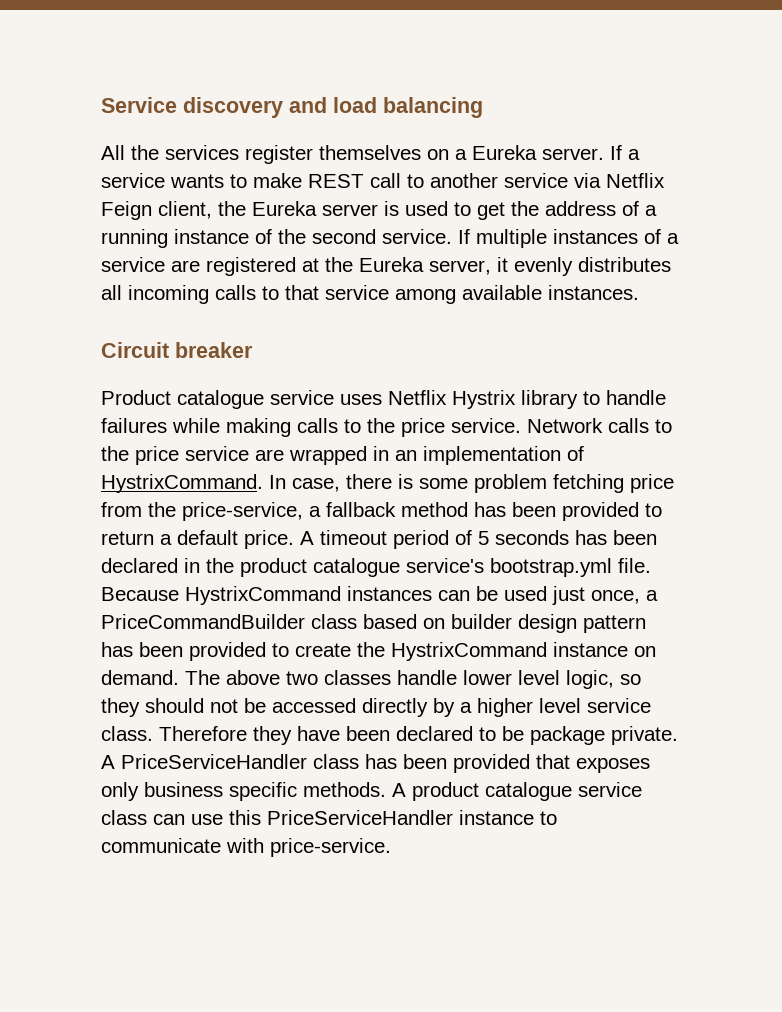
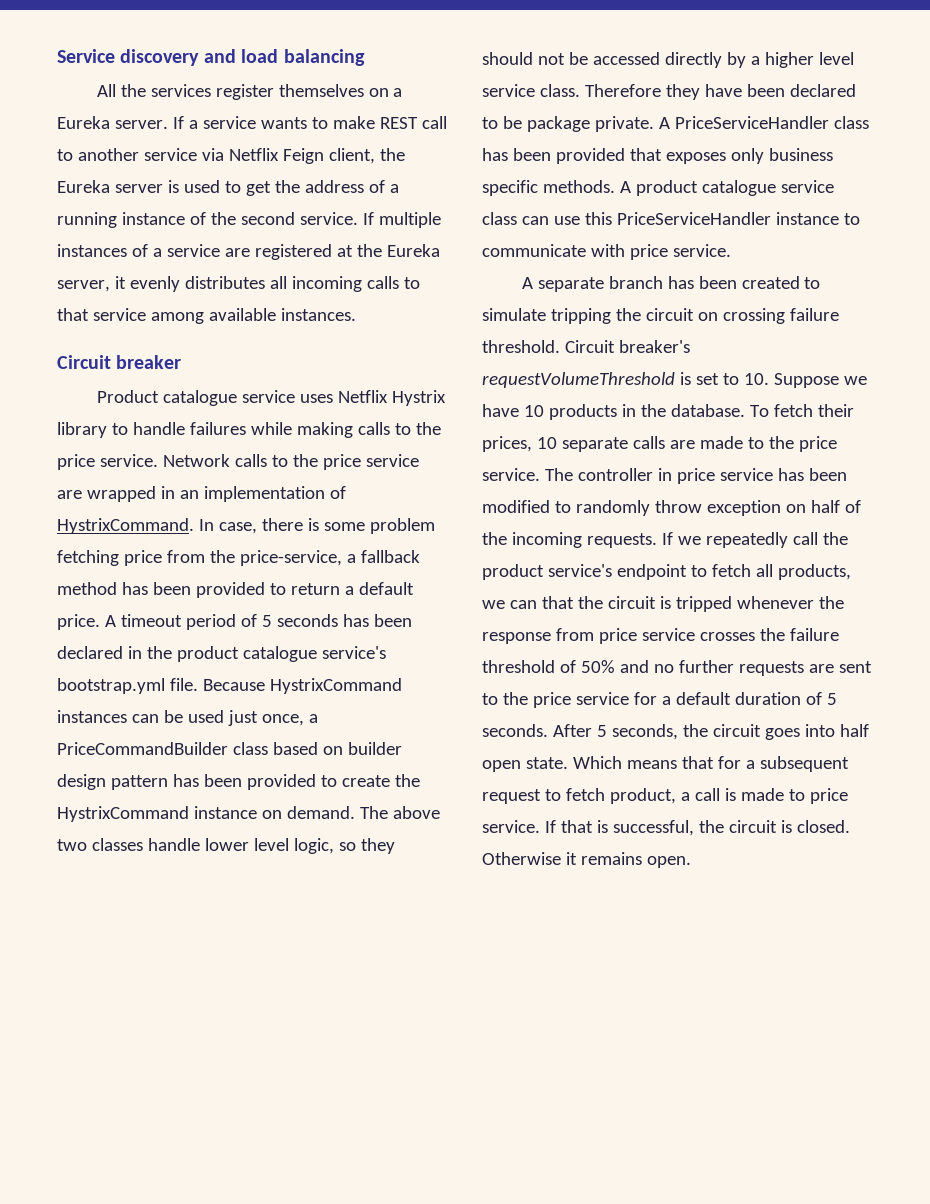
[270,838,391,857] price-service. -> [629,244,731,260] [521,276,821,292] [482,308,839,324] [482,340,690,353] [482,372,867,388] [482,404,854,420] [482,436,837,452] [482,468,847,484] [482,500,861,516] [482,532,848,548] [482,564,851,580] [482,596,844,612] [482,628,839,644] [482,660,872,676] [482,692,837,708] [482,724,869,740] [482,756,849,772] [482,788,848,804] [482,820,850,836] [482,852,691,868] price service. // A separate branch has been created to simulate tripping the circuit on crossing failure threshold. Circuit breaker's requestVolumeThreshold is set to 10. Suppose we have 10 products in the database. To fetch their prices, 10 separate calls are made to the price service. The controller in price service has been modified to randomly throw exception on half of the incoming requests. If we repeatedly call the product service's endpoint to fetch all products, we can that the circuit is tripped whenever the response from price service crosses the failure threshold of 50% and no further requests are sent to the price service for a default duration of 5 seconds. After 5 seconds, the circuit goes into half open state. Which means that for a subsequent request to fetch product, a call is made to price service. If that is successful, the circuit is closed. Otherwise it remains open.

